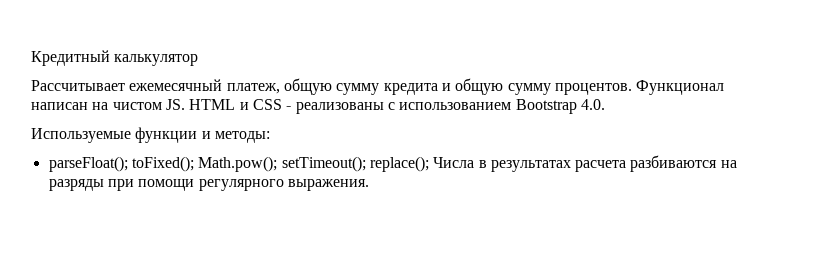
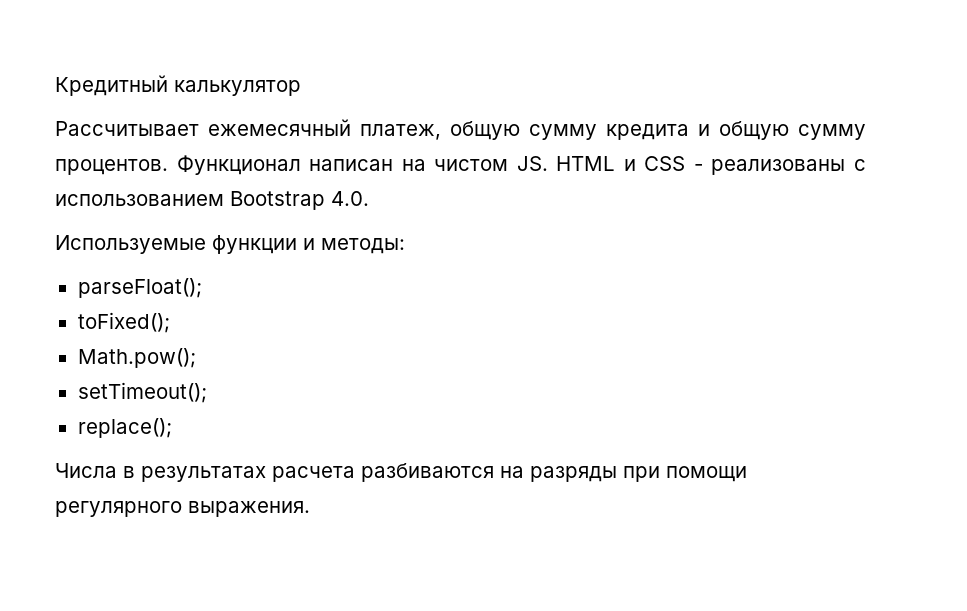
(128, 164) none -> (202, 288) //
(194, 164) none -> (170, 322) //
(278, 164) none -> (196, 358) //
(366, 164) none -> (207, 392) //
(429, 164) none -> (172, 428) //

